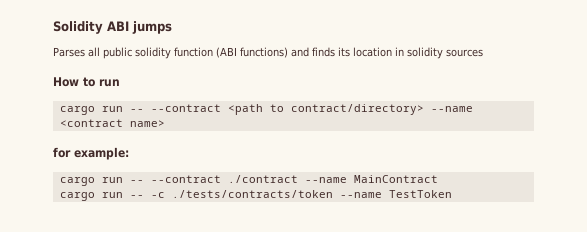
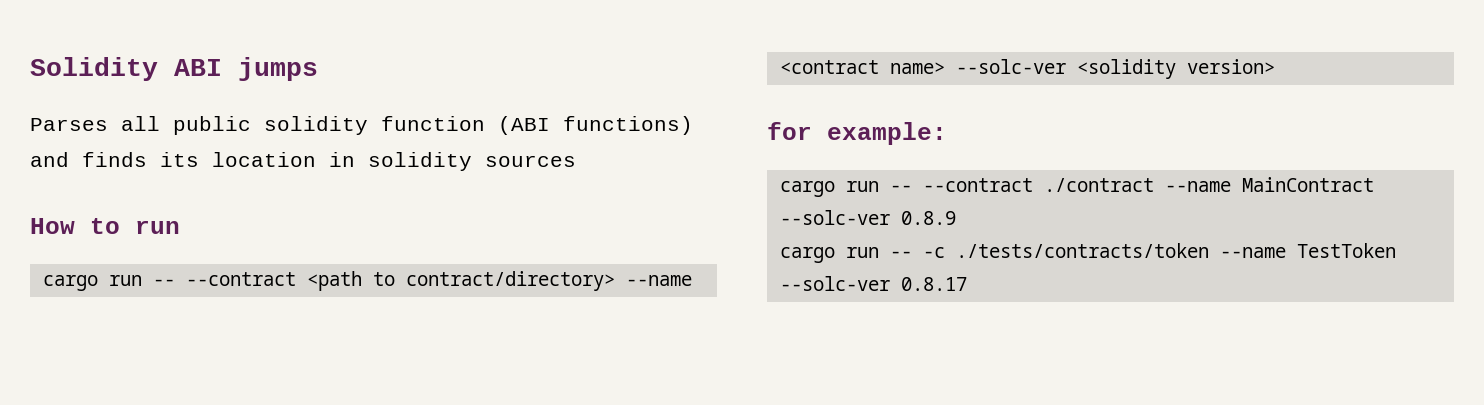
(165, 123) none -> [955,59,1275,79] --solc-ver <solidity version>
(438, 179) none -> [779,210,956,225] --solc-ver 0.8.9
(452, 194) none -> [779,276,967,291] --solc-ver 0.8.17

